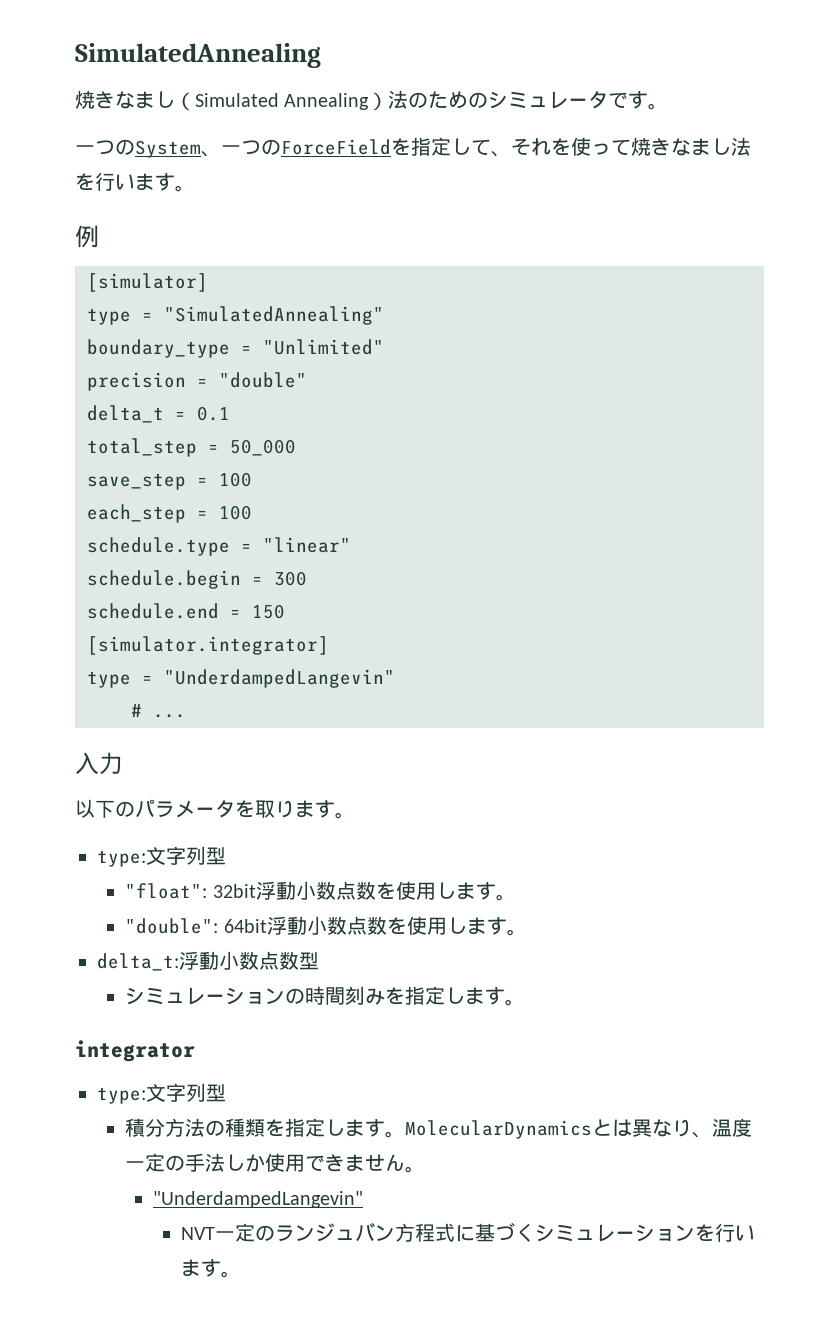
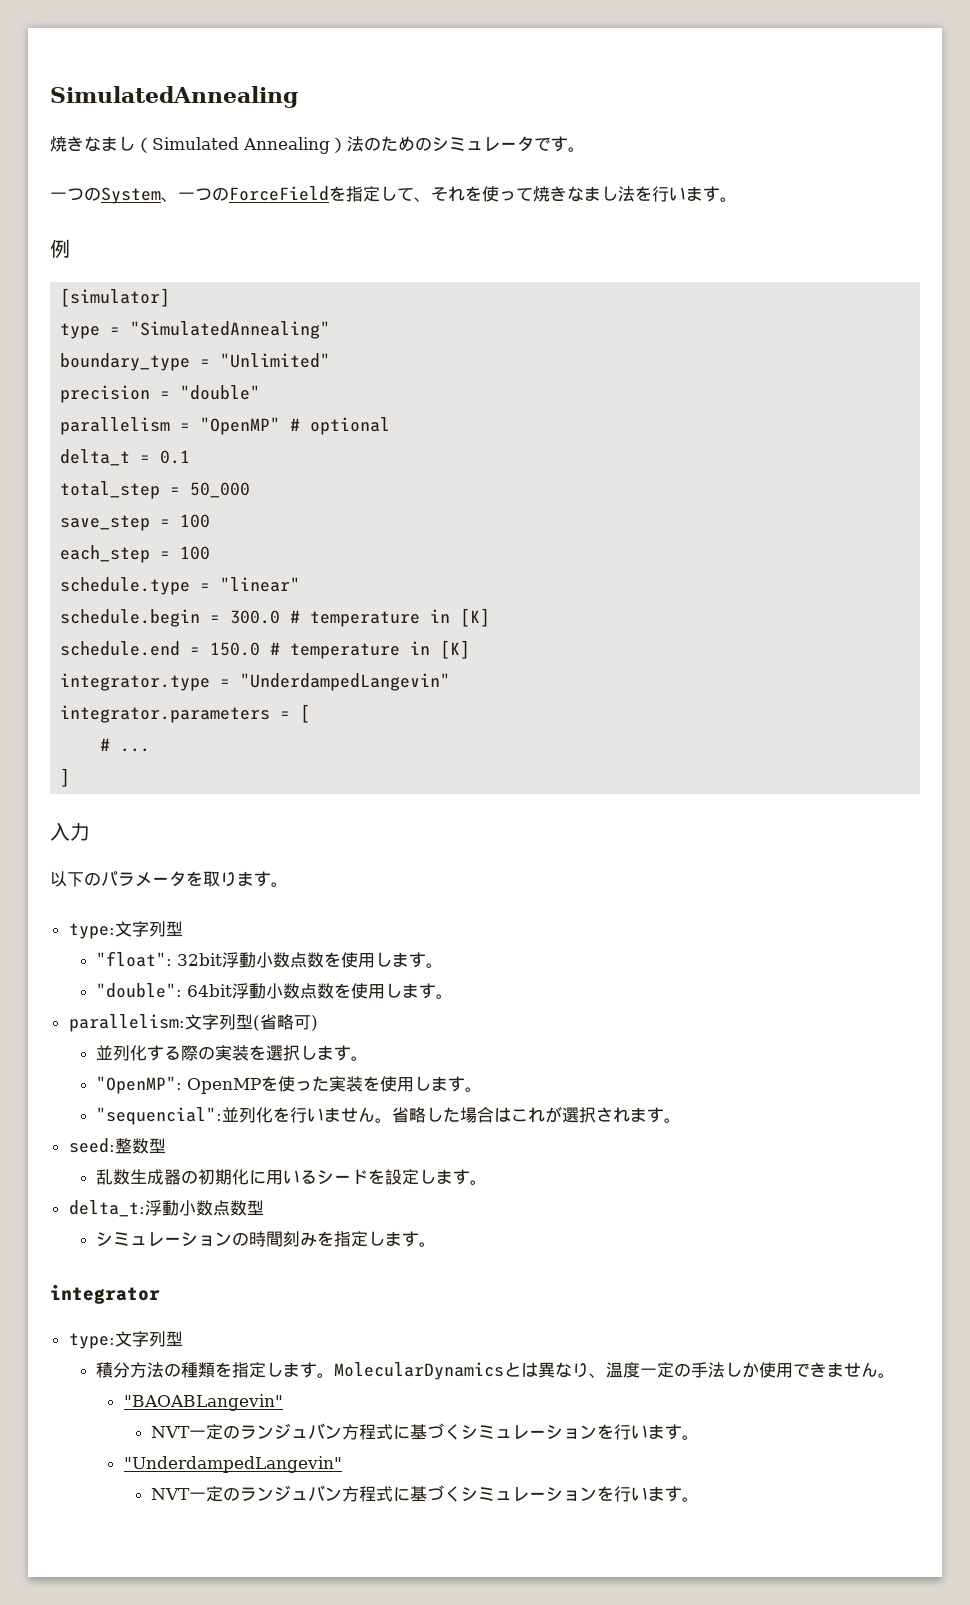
(307, 380) none -> [60,417,391,435] // parallelism = "OpenMP" # optional
[274,571,307,586] [87,603,285,619] [87,636,329,655] [87,671,131,688] 300 // schedule.end = 150 // [simulator.integrator] // type -> [230,608,491,627] [60,640,471,659] [60,673,211,691] 300.0 # temperature in [K] // schedule.end = 150.0 # temperature in [K] // integrator.type
(395, 678) none -> [60,704,311,723] // integrator.parameters = [
(186, 716) none -> [60,768,71,787] // ]
(527, 932) none -> [68,1014,318,1032] [96,1045,369,1061] [96,1076,483,1094] [96,1106,682,1125] [68,1138,166,1154] [96,1169,488,1185] // parallelism:文字列型(省略可) // 並列化する際の実装を選択します。 // "OpenMP": OpenMPを使った実装を使用します。 // "sequencial":並列化を行いません。省略した場合はこれが選択されます。 // seed:整数型 // 乱数生成器の初期化に用いるシードを設定します。
(426, 1169) none -> [123,1394,283,1411] [150,1423,699,1440] // "BAOABLangevin" // NVT一定のランジュバン方程式に基づくシミュレーションを行います。

